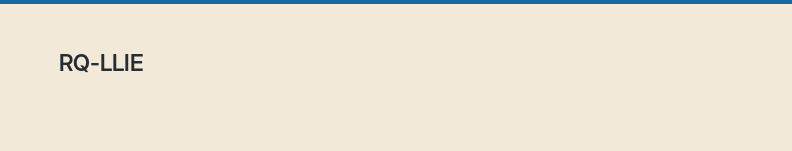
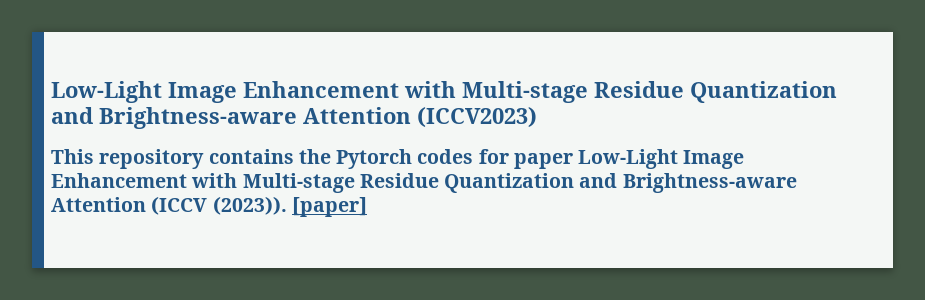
[59,54,143,73] RQ-LLIE -> [51,81,837,103] [51,107,537,129] [51,149,745,169] [51,173,797,193] [51,196,367,217] Low-Light Image Enhancement with Multi-stage Residue Quantization and Brightness-aware Attention (ICCV2023) // This repository contains the Pytorch codes for paper Low-Light Image Enhancement with Multi-stage Residue Quantization and Brightness-aware Attention (ICCV (2023)). [paper]

